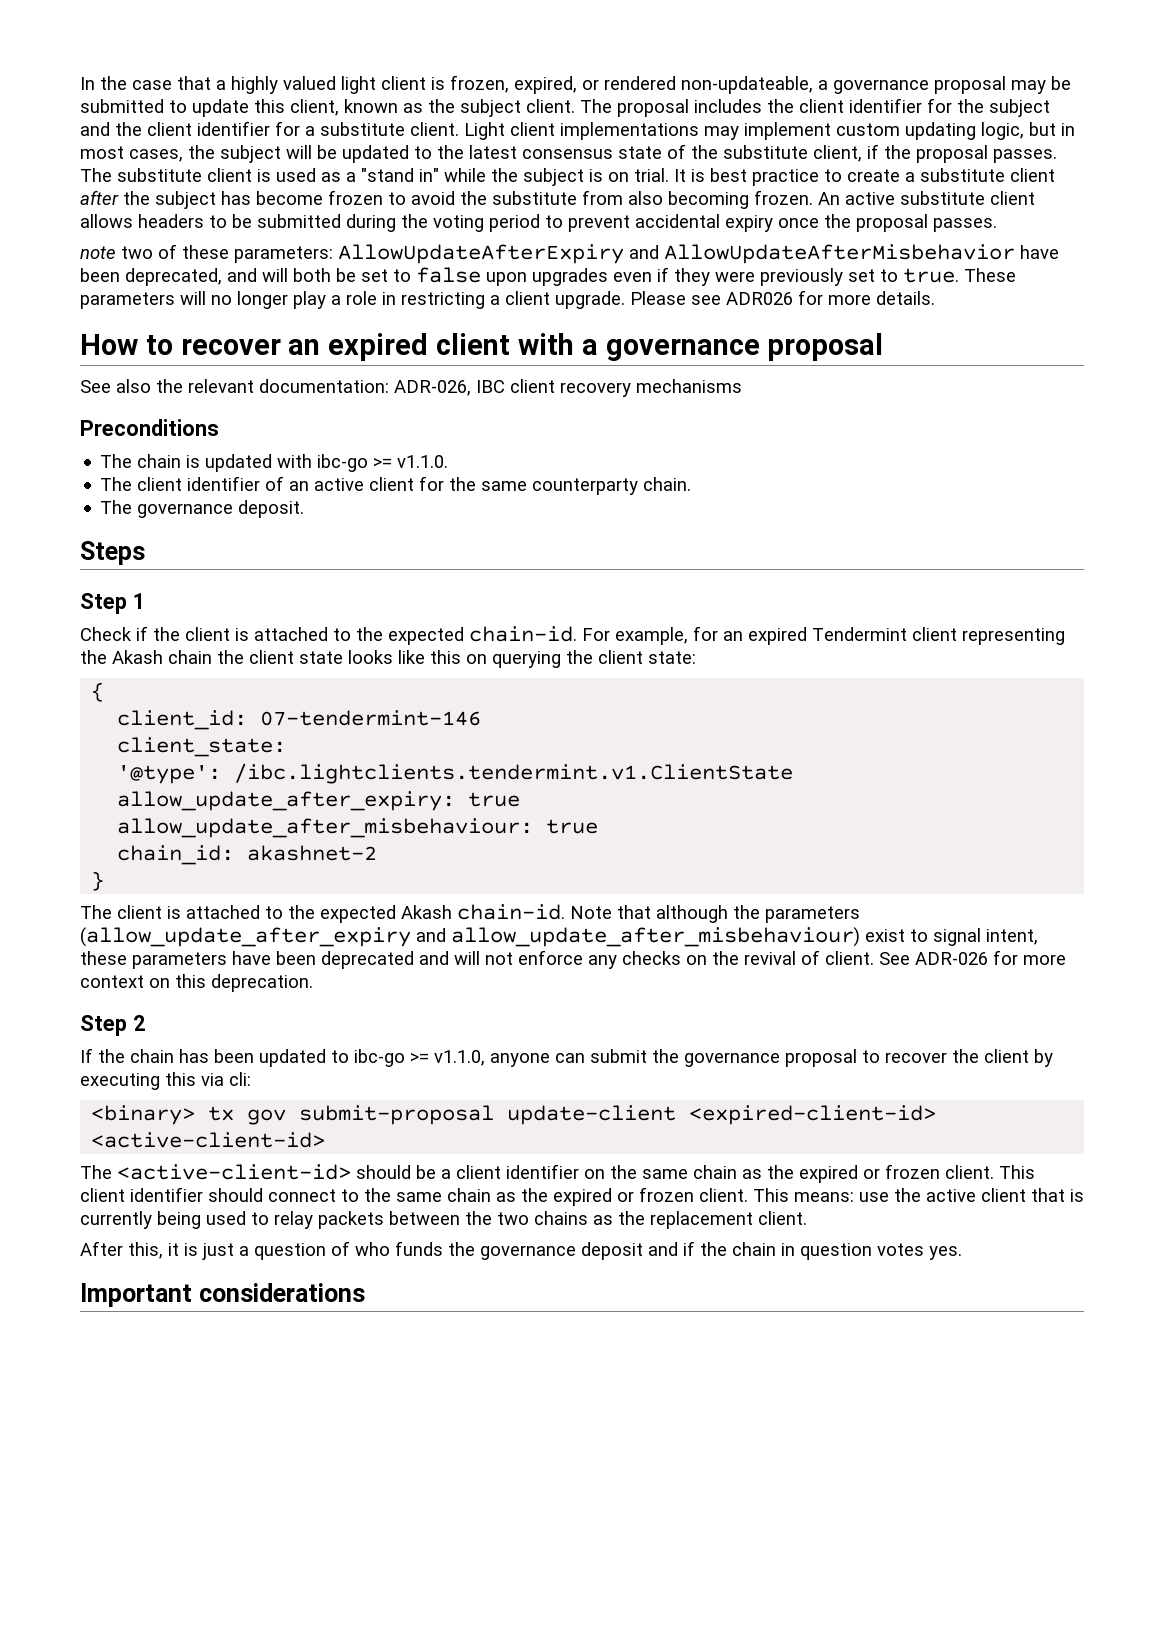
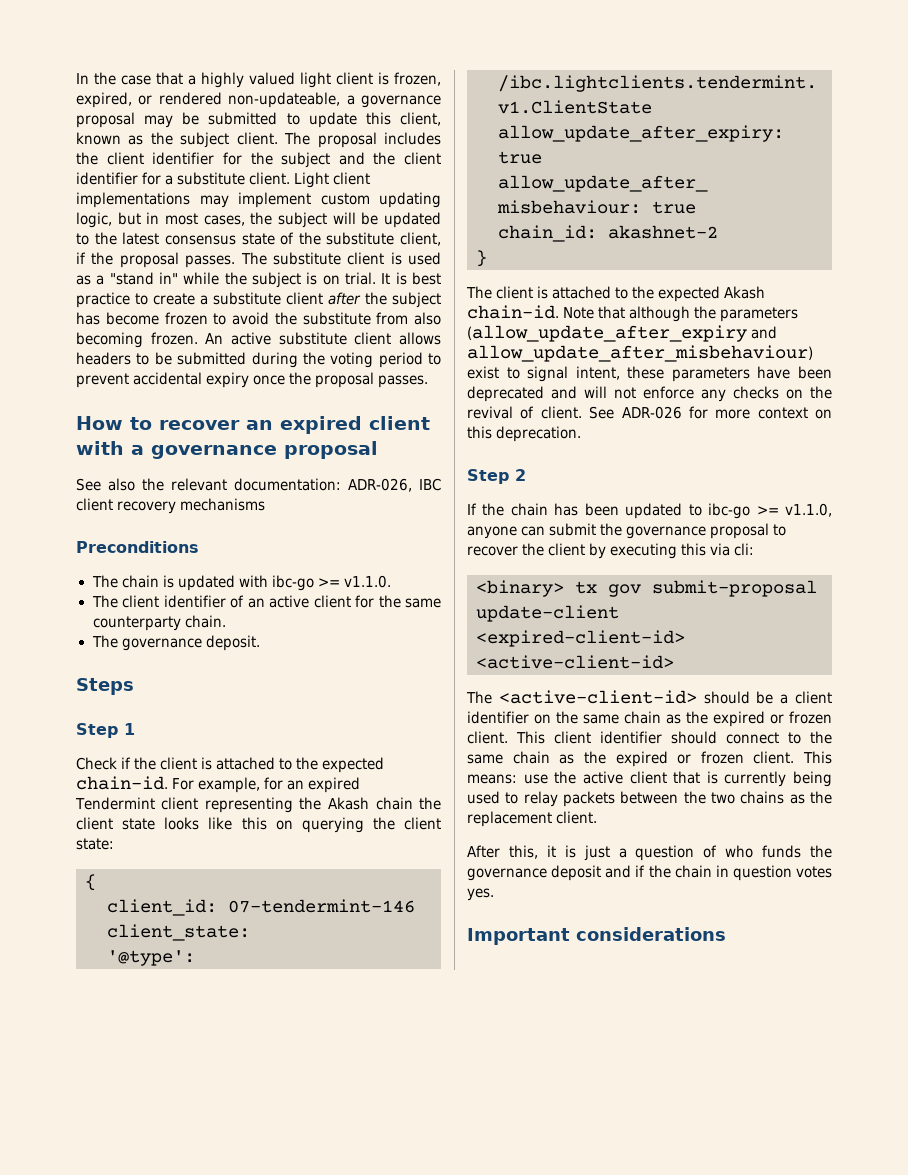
[80,244,1059,264] [80,267,1016,286] [80,290,935,309] // note two of these parameters: AllowUpdateAfterExpiry and AllowUpdateAfterMisbehavior have been deprecated, and will both be set to false upon upgrades even if they were previously set to true. These parameters will no longer play a role in restricting a client upgrade. Please see ADR026 for more details. -> (429, 381) none

